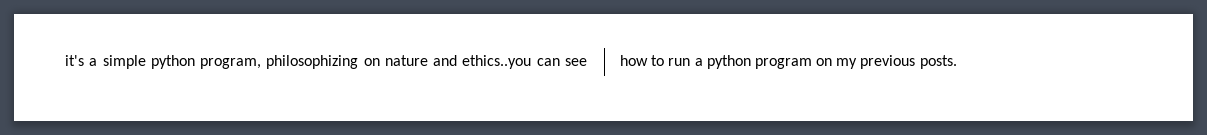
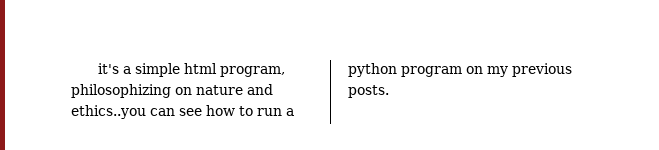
[150,55,195,69] python -> [183,63,217,74] html

